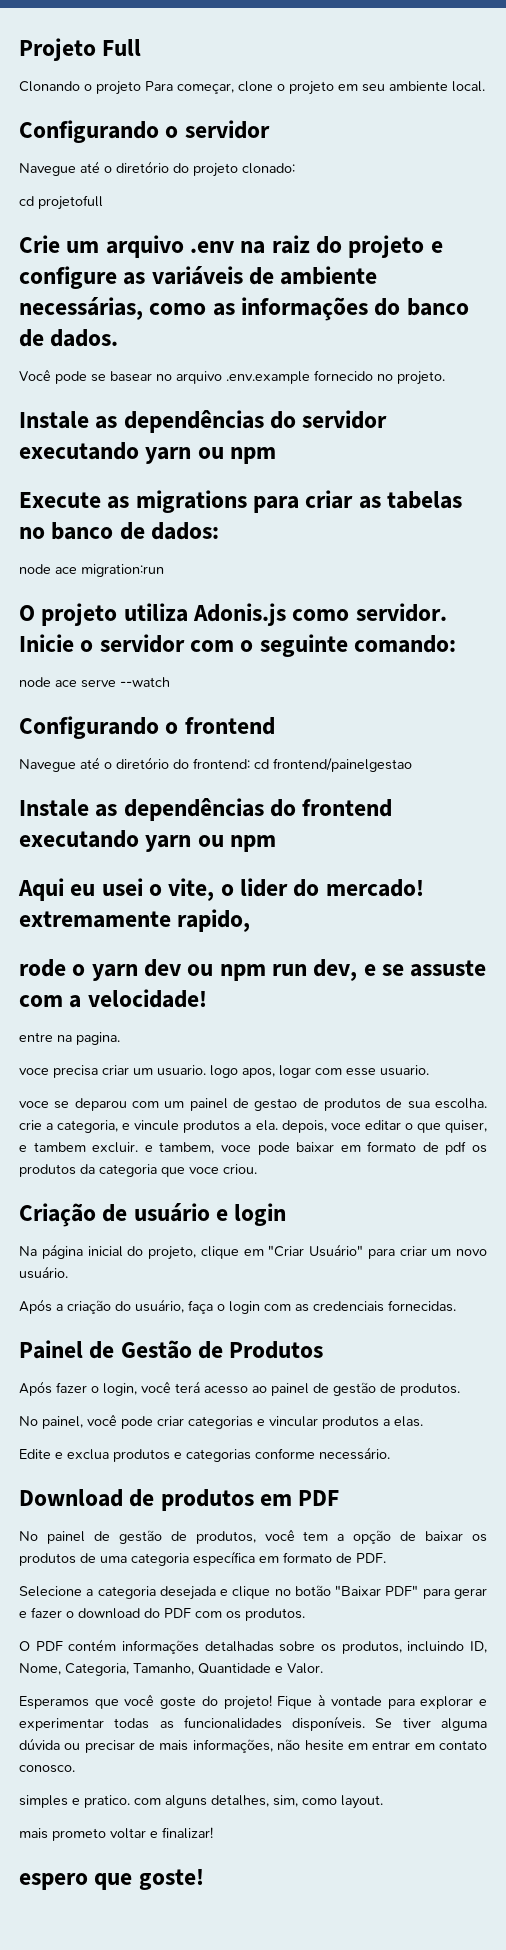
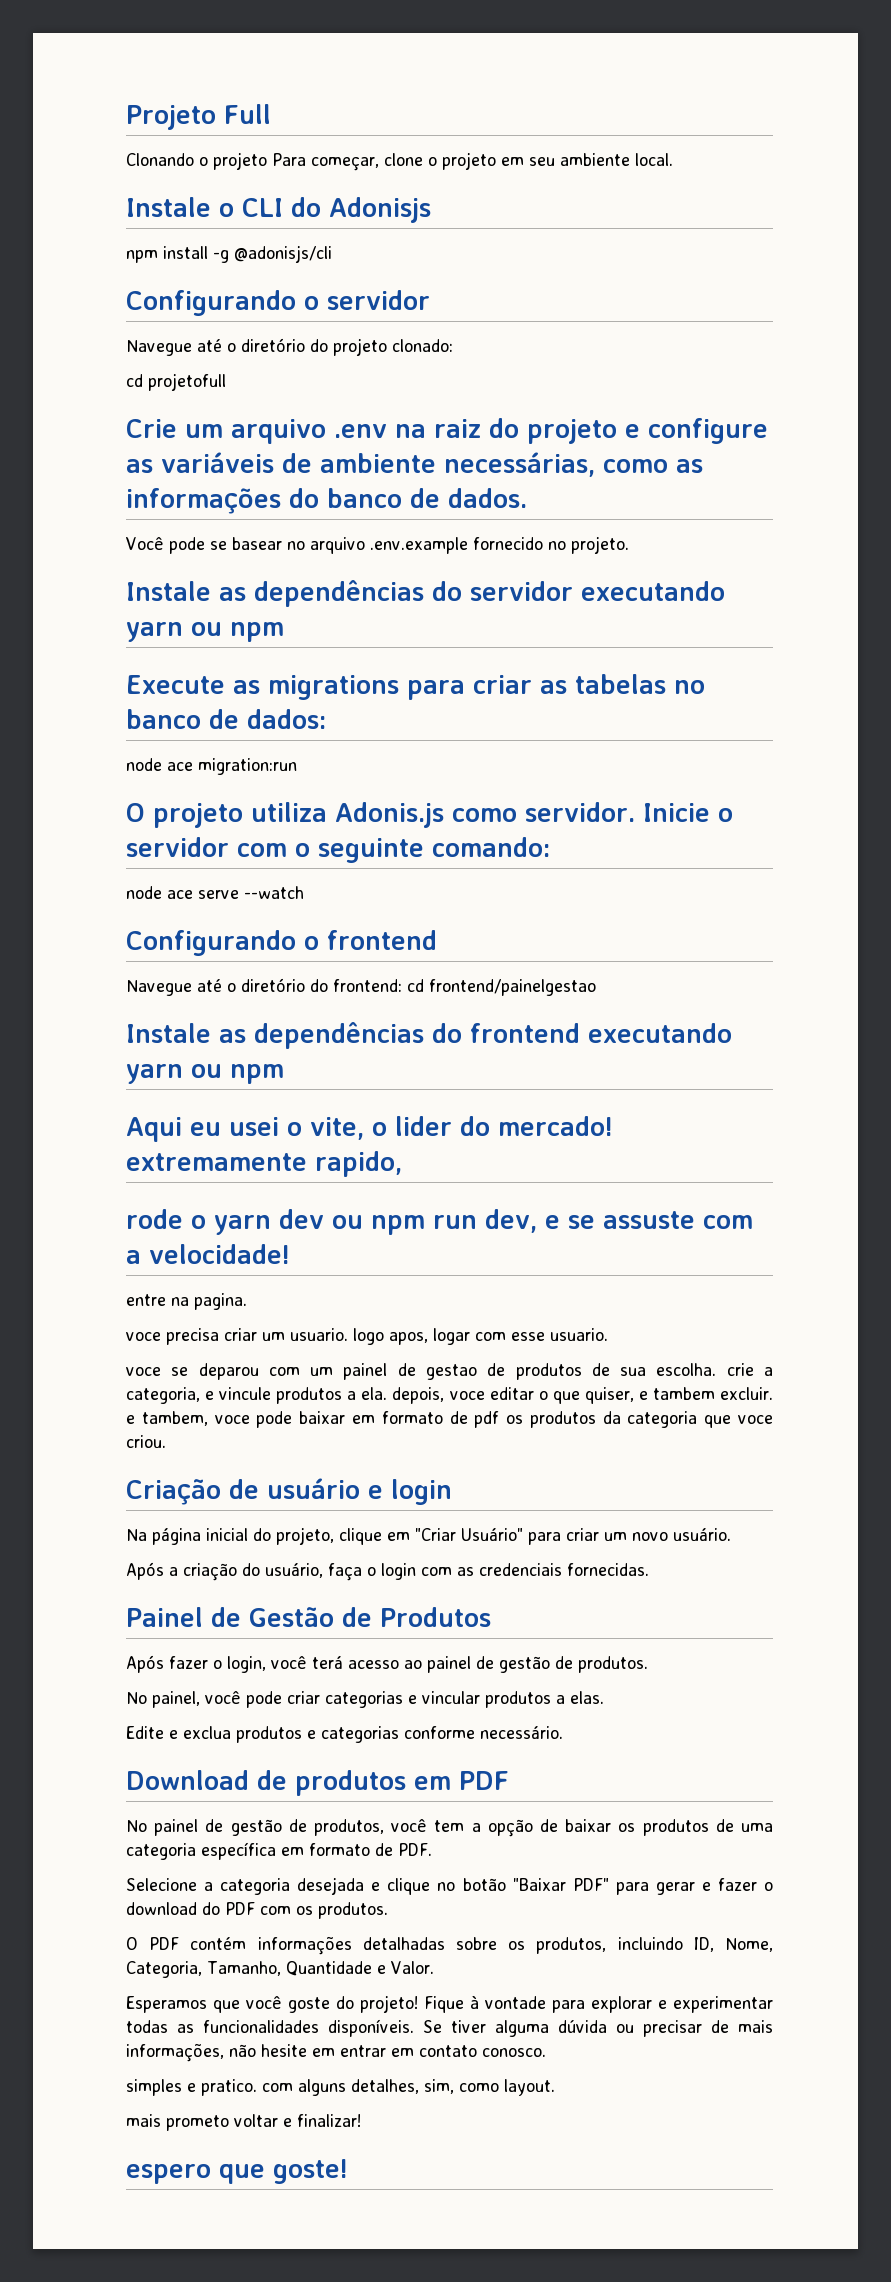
(485, 86) none -> [126,197,431,223] [126,245,332,263] // Instale o CLI do Adonisjs // npm install -g @adonisjs/cli

